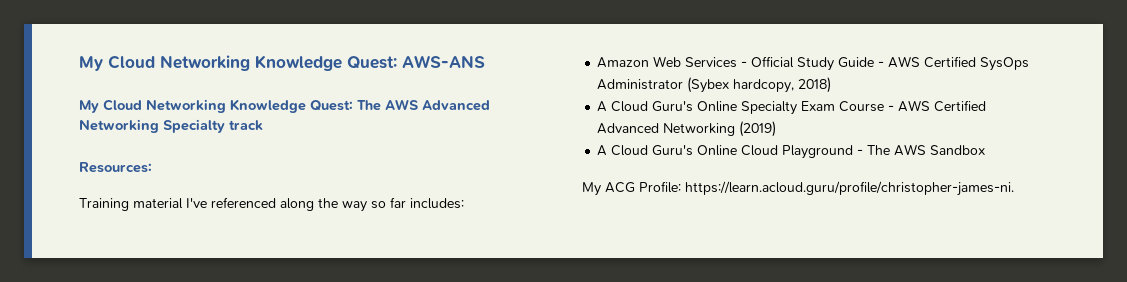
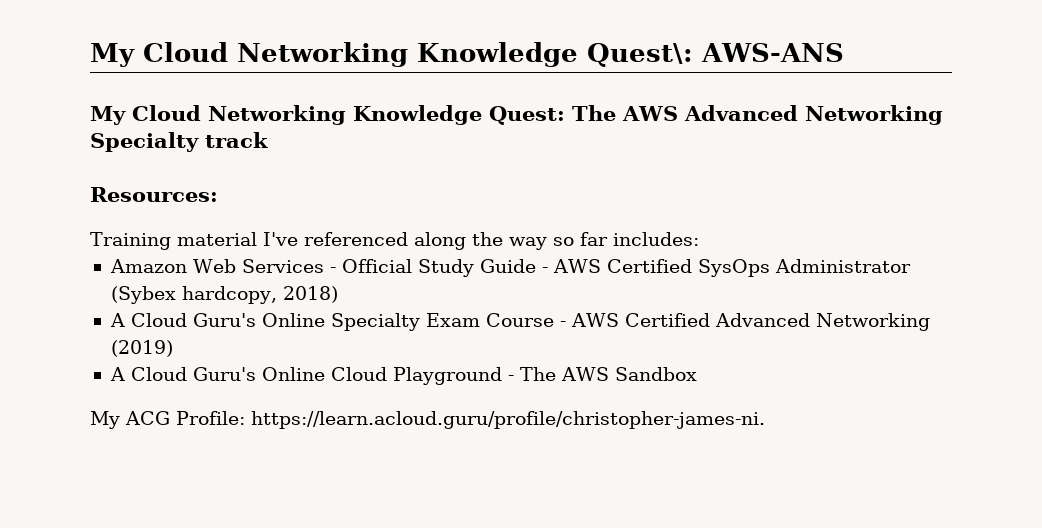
[79,55,397,71] My Cloud Networking Knowledge Quest: -> [90,42,693,67] My Cloud Networking Knowledge Quest\:

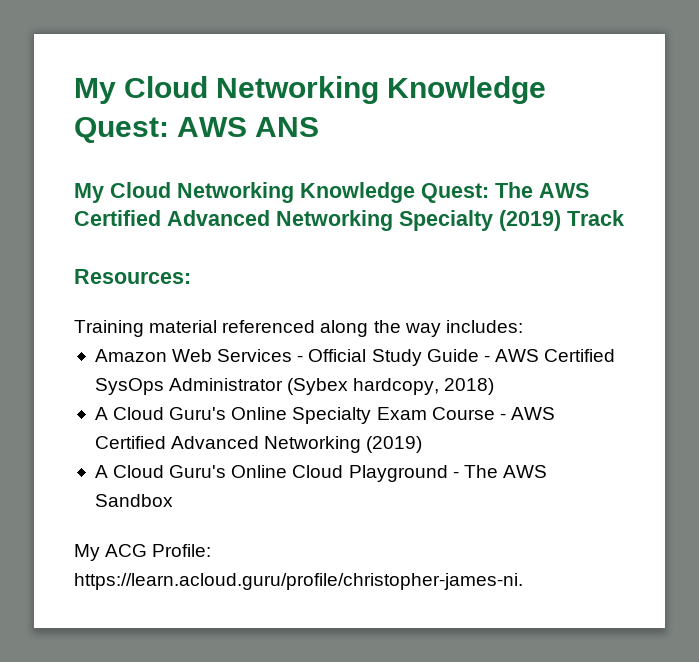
[90,42,844,67] My Cloud Networking Knowledge Quest\: AWS-ANS -> [74,76,547,104] [74,117,320,143] My Cloud Networking Knowledge Quest: AWS ANS
(678, 113) none -> [74,210,161,226] Certified
[205,132,268,148] track -> [499,210,624,231] (2019) Track
[263,232,298,246] I've -> (218, 326) none
[553,232,608,246] so far -> (441, 330) none

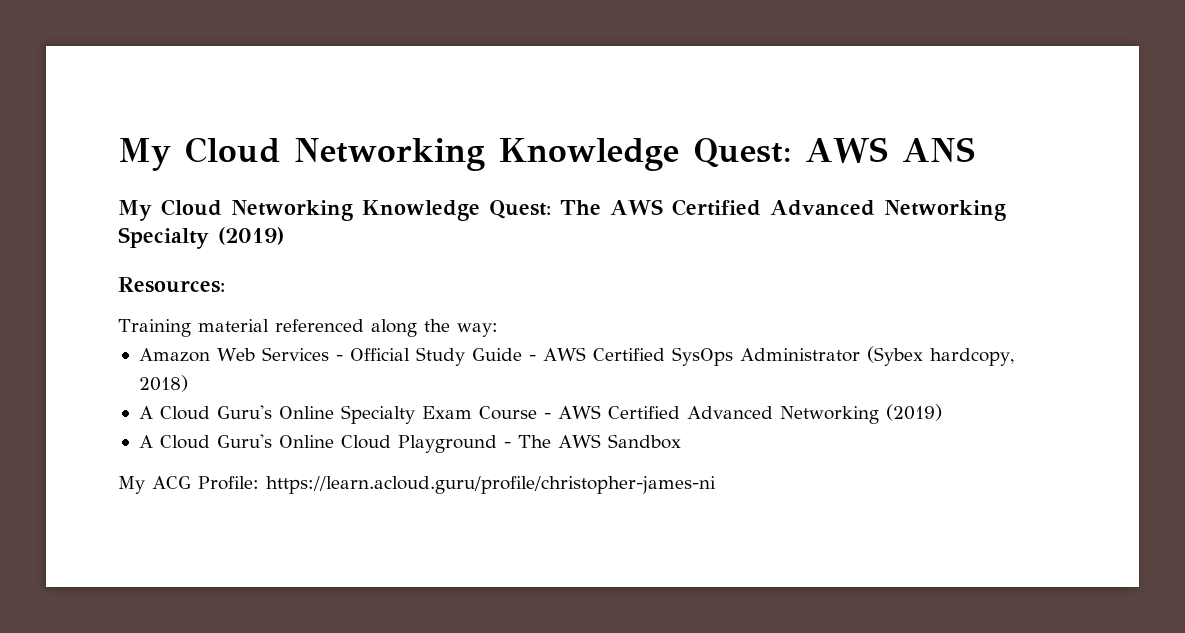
[567,210,624,226] Track -> (284, 236) none
[404,320,523,337] way includes: -> [456,323,498,337] way:
[74,573,523,590] https://learn.acloud.guru/profile/christopher-james-ni. -> [266,476,716,494] https://learn.acloud.guru/profile/christopher-james-ni

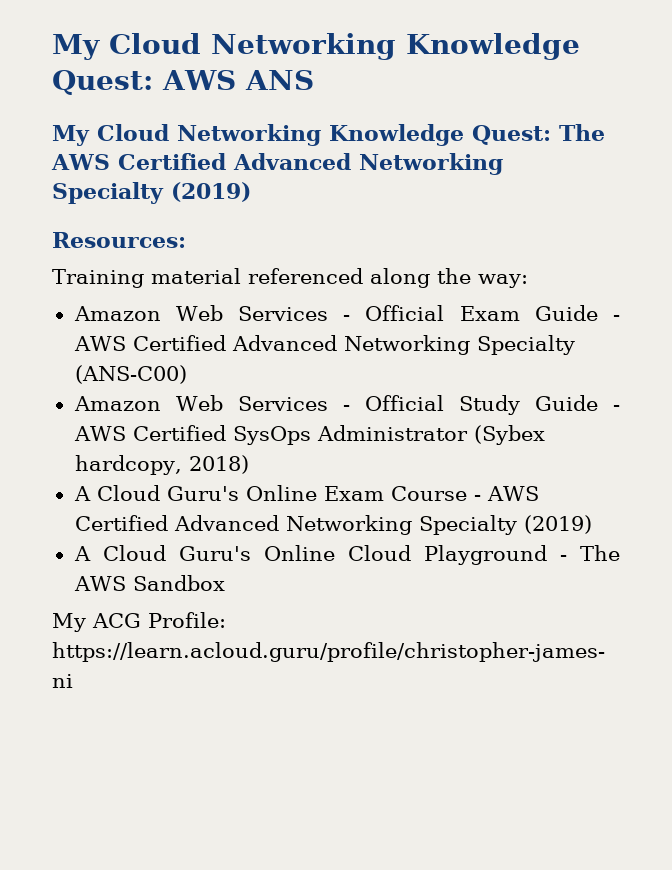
(498, 330) none -> [73,305,621,321] [73,335,575,355] [74,365,187,384] // Amazon Web Services - Official Exam Guide - AWS Certified Advanced Networking Specialty (ANS-C00)
[340,405,415,424] Specialty -> (317, 493) none
(879, 415) none -> [418,515,517,535] Specialty

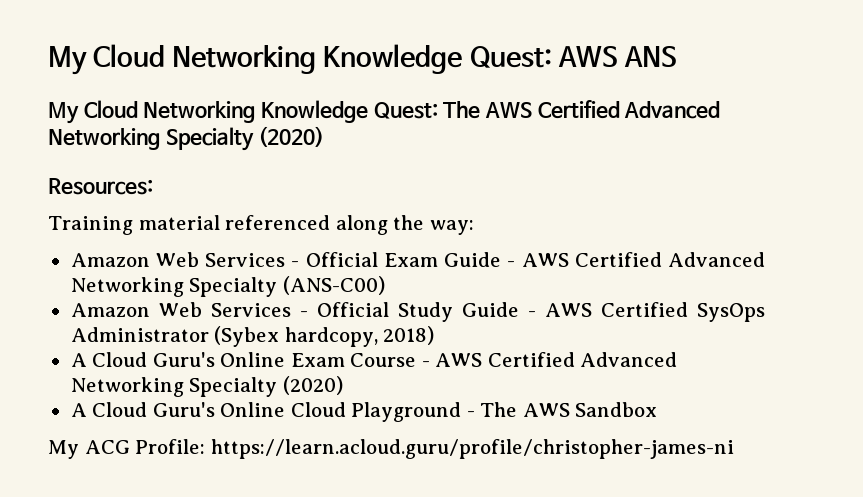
[171,182,251,202] (2019) -> [258,126,325,147] (2020)
[523,515,592,534] (2019) -> [282,376,343,395] (2020)

